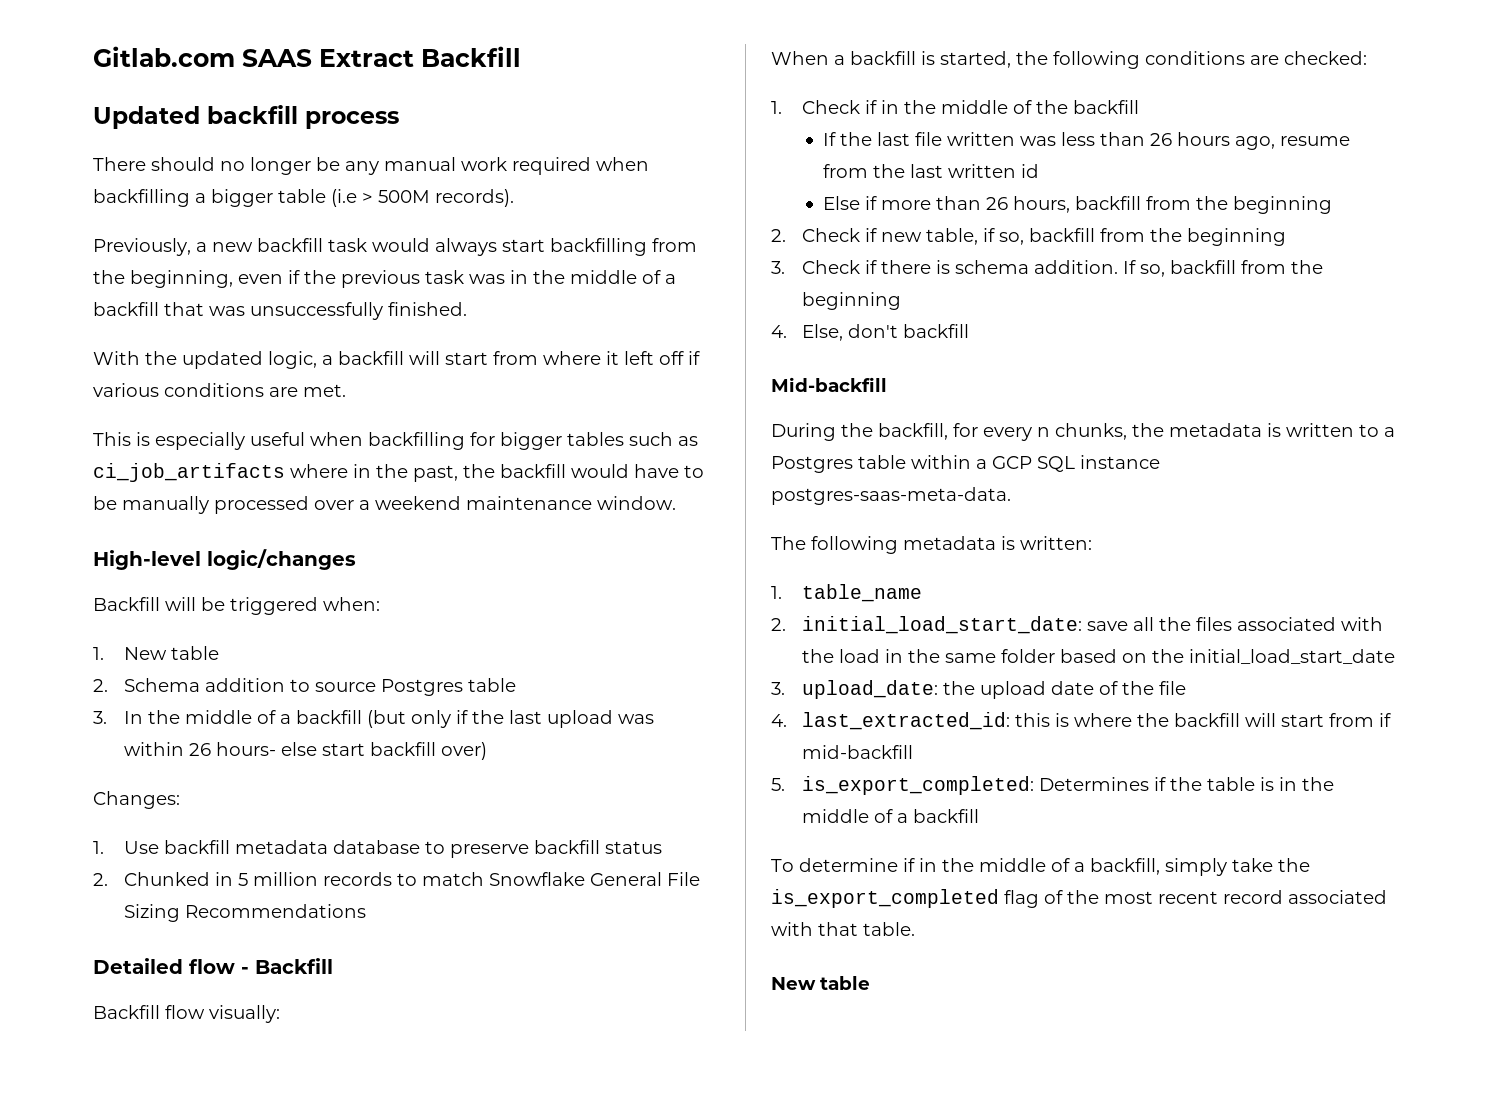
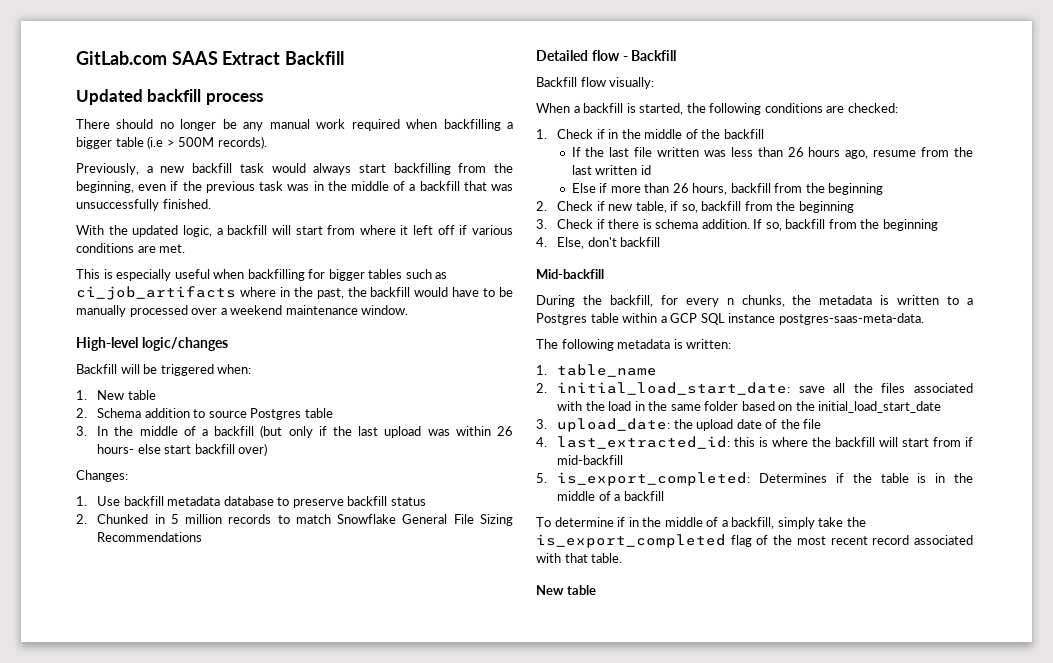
[93,46,235,67] Gitlab.com -> [76,51,167,65] GitLab.com

